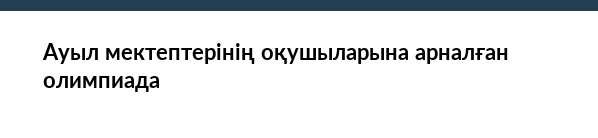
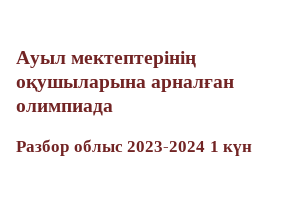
(160, 84) none -> [16,139,253,156] // Разбор облыс 2023-2024 1 күн

